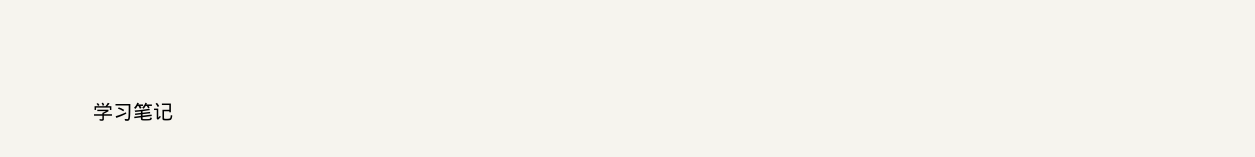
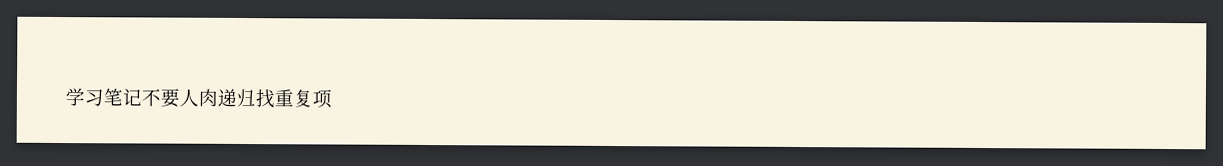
(173, 111) none -> [141,88,332,109] 不要人肉递归找重复项

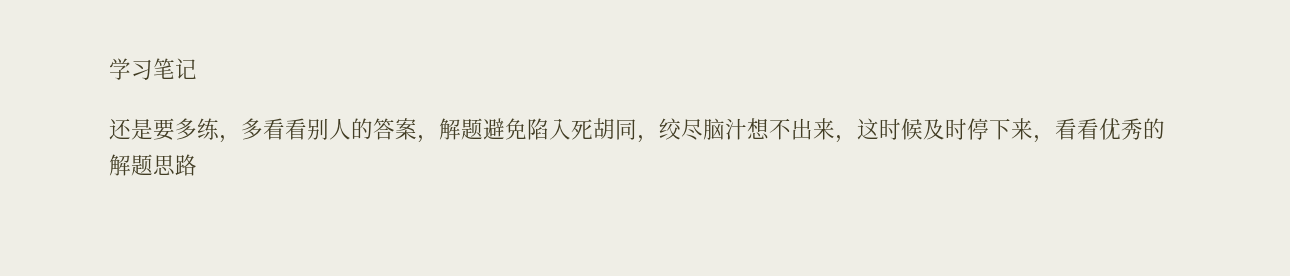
[141,88,332,109] 不要人肉递归找重复项 -> [109,118,1165,143] [109,154,197,176] // 还是要多练，多看看别人的答案，解题避免陷入死胡同，绞尽脑汁想不出来，这时候及时停下来，看看优秀的解题思路

